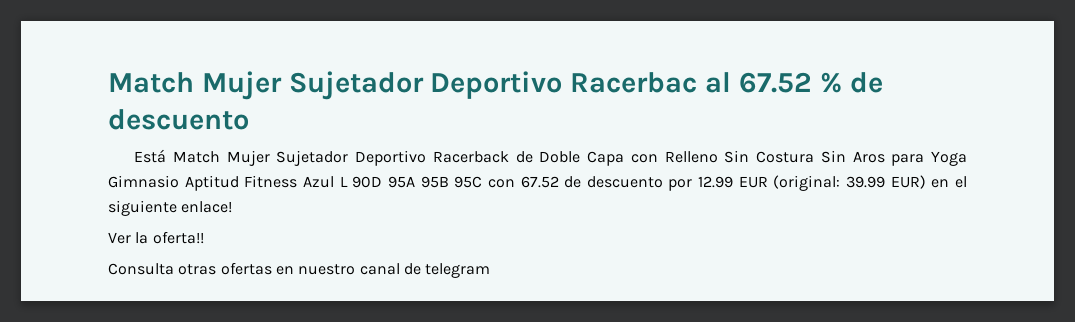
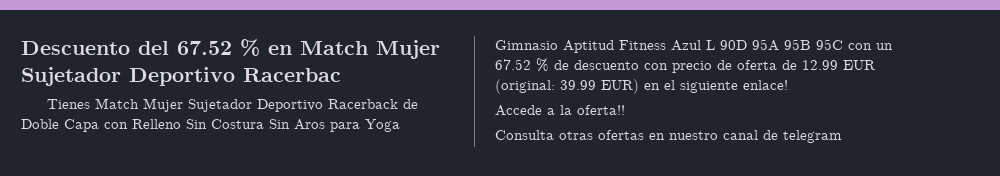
(108, 82) none -> [21,39,292,56] Descuento del 67.52 % en
[705,72,883,93] [108,109,249,130] [134,149,167,163] al 67.52 % de descuento // Está -> [46,99,90,109] // Tienes
[520,176,693,191] 67.52 de descuento por -> [876,43,893,50] [495,58,797,73] un 67.52 % de descuento con precio de oferta de
[108,232,131,244] Ver -> [495,105,555,116] Accede a

